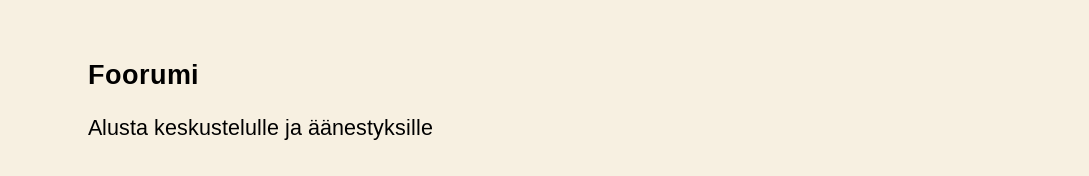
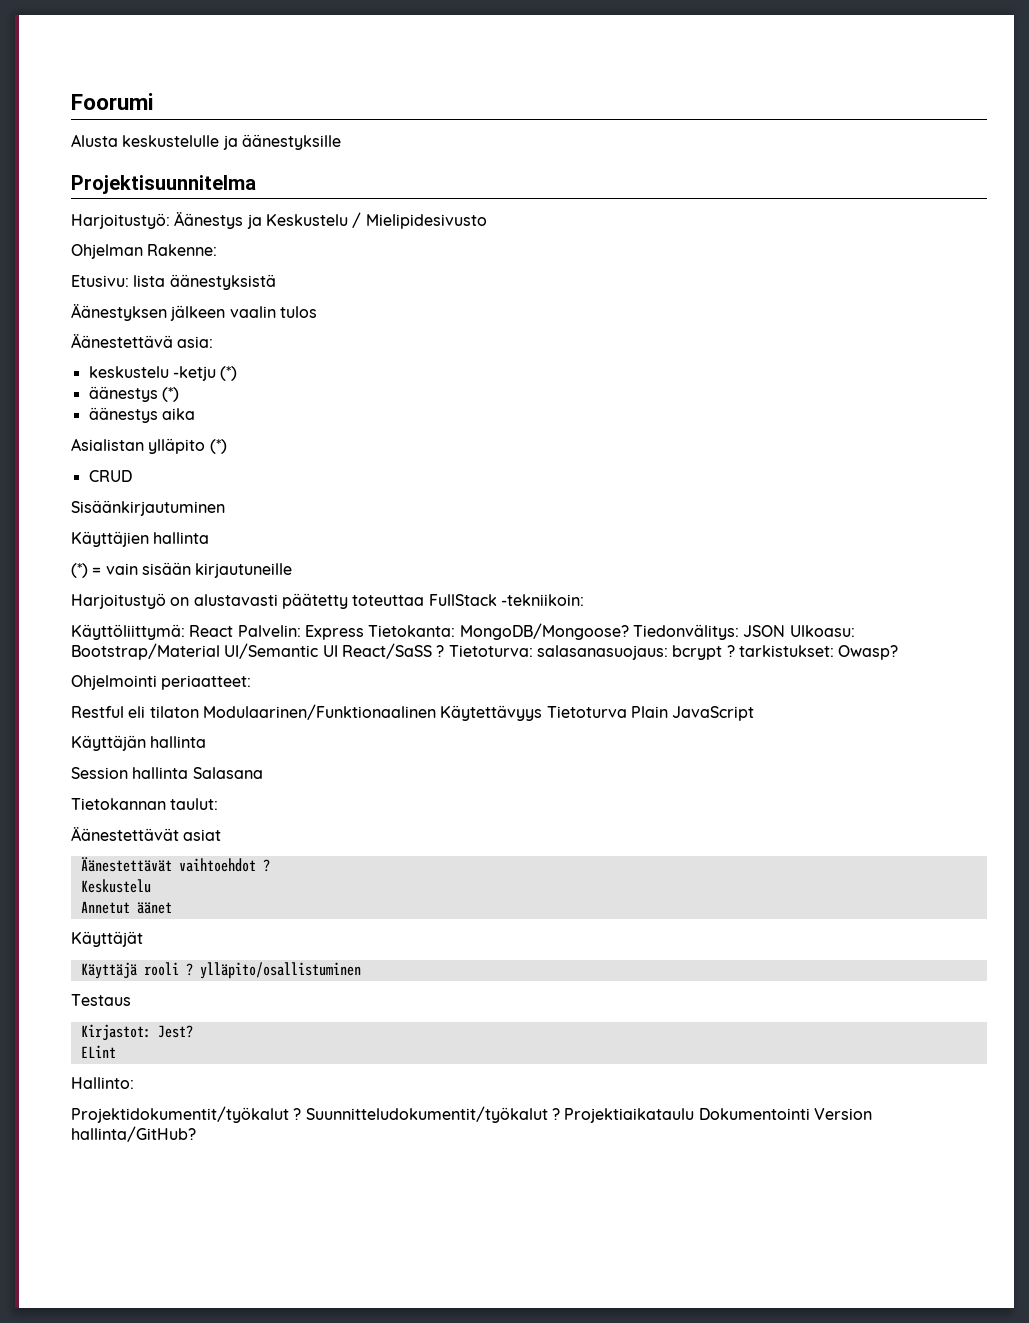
(433, 129) none -> [71,175,256,194] [71,212,487,229] [71,244,218,259] [71,274,276,290] [71,304,317,321] [71,334,214,348] [88,366,238,381] [88,386,179,402] [88,407,195,423] [71,438,227,454] [88,470,132,482] [71,500,225,516] [71,531,210,547] [71,562,293,578] [71,593,584,609] [71,623,855,640] [71,643,899,660] [71,675,252,690] [71,704,755,721] [71,735,207,751] [71,767,263,779] [71,798,219,810] [71,827,222,841] [80,857,270,872] [80,879,151,893] [80,901,172,914] [71,931,143,947] [80,962,361,979] [71,994,131,1006] [80,1024,193,1041] [80,1045,116,1058] [71,1077,134,1089] [71,1106,872,1123] [71,1126,196,1142] // Projektisuunnitelma // Harjoitustyö: Äänestys ja Keskustelu / Mielipidesivusto // Ohjelman Rakenne: // Etusivu: lista äänestyksistä // Äänestyksen jälkeen vaalin tulos // Äänestettävä asia: // keskustelu -ketju (*) // äänestys (*) // äänestys aika // Asialistan ylläpito (*) // CRUD // Sisäänkirjautuminen // Käyttäjien hallinta // (*) = vain sisään kirjautuneille // Harjoitustyö on alustavasti päätetty toteuttaa FullStack -tekniikoin: // Käyttöliittymä: React Palvelin: Express Tietokanta: MongoDB/Mongoose? Tiedonvälitys: JSON Ulkoasu: Bootstrap/Material UI/Semantic UI React/SaSS ? Tietoturva: salasanasuojaus: bcrypt ? tarkistukset: Owasp? // Ohjelmointi periaatteet: // Restful eli tilaton Modulaarinen/Funktionaalinen Käytettävyys Tietoturva Plain JavaScript // Käyttäjän hallinta // Session hallinta Salasana // Tietokannan taulut: // Äänestettävät asiat // Äänestettävät vaihtoehdot ? // Keskustelu // Annetut äänet // Käyttäjät // Käyttäjä rooli ? ylläpito/osallistuminen // Testaus // Kirjastot: Jest? // ELint // Hallinto: // Projektidokumentit/työkalut ? Suunnitteludokumentit/työkalut ? Projektiaikataulu Dokumentointi Version hallinta/GitHub?

